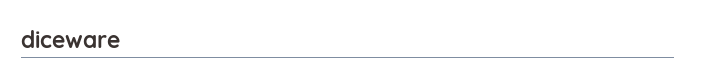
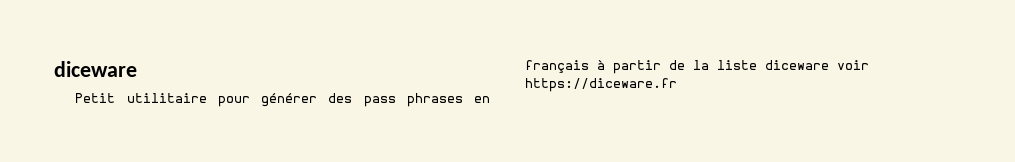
[21,30,120,48] diceware -> [54,61,137,77] [75,93,490,107] [525,60,869,74] [525,78,677,92] diceware // Petit utilitaire pour générer des pass phrases en français à partir de la liste diceware voir https://diceware.fr

